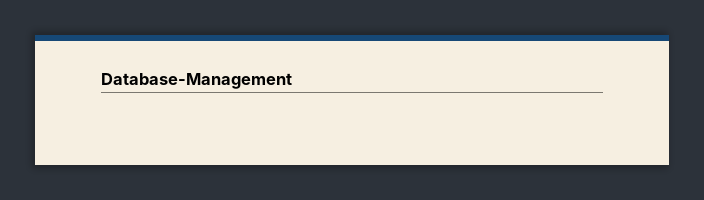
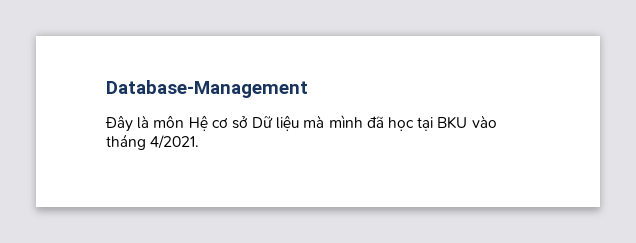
(292, 81) none -> [105,115,497,132] [106,134,200,150] // Đây là môn Hệ cơ sở Dữ liệu mà mình đã học tại BKU vào tháng 4/2021.

